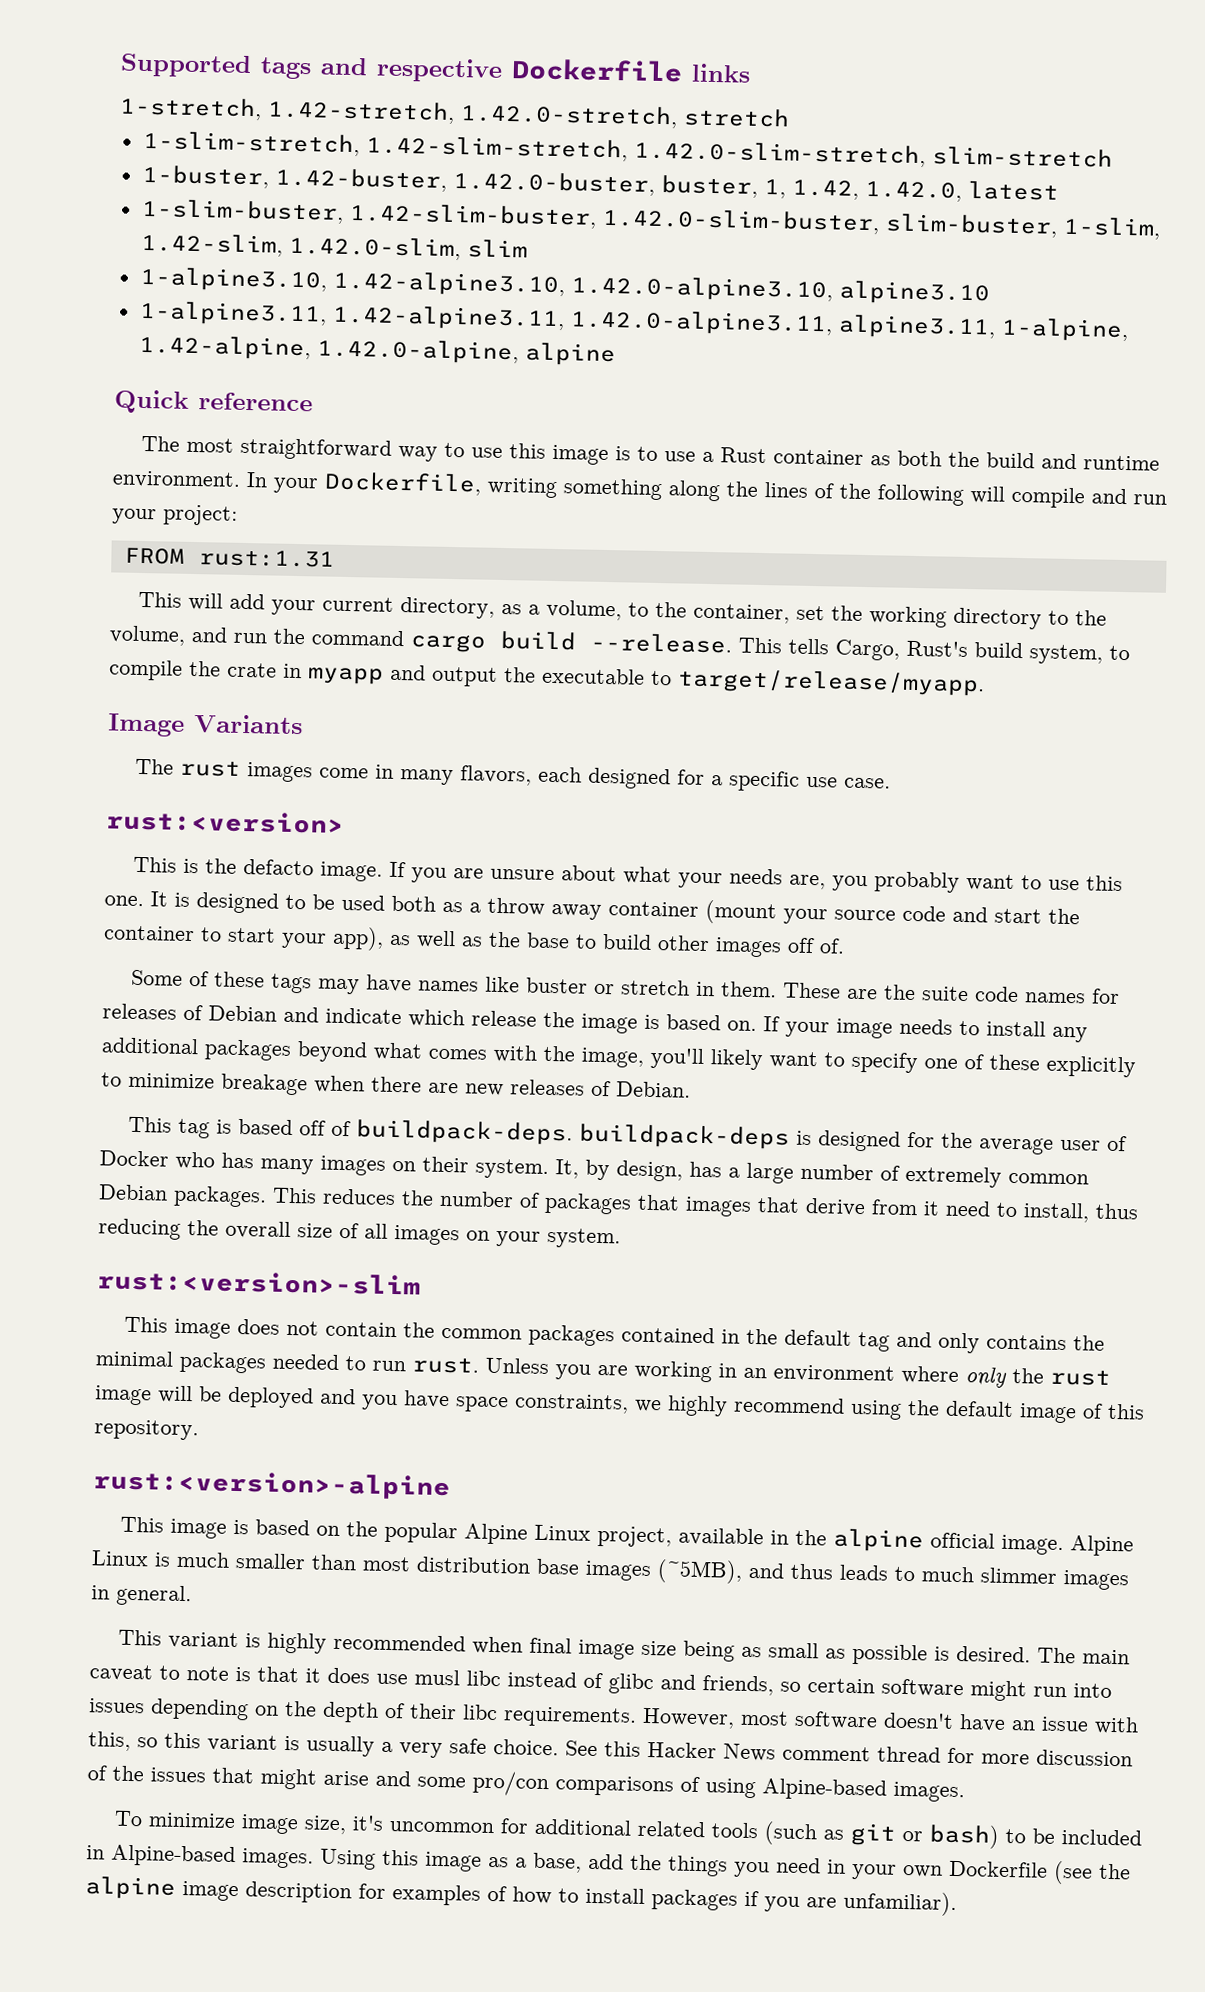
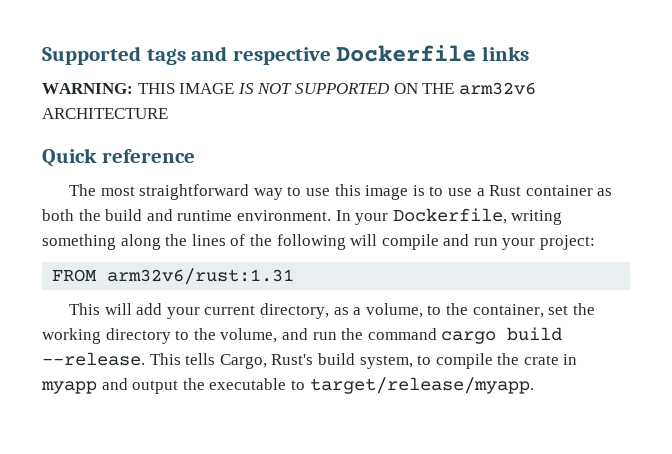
[119,96,790,129] [142,130,1113,168] [141,164,1059,202] [140,198,1161,240] [140,232,528,261] [139,266,990,306] [138,300,1129,343] [138,334,616,367] 1-stretch, 1.42-stretch, 1.42.0-stretch, stretch // 1-slim-stretch, 1.42-slim-stretch, 1.42.0-slim-stretch, slim-stretch // 1-buster, 1.42-buster, 1.42.0-buster, buster, 1, 1.42, 1.42.0, latest // 1-slim-buster, 1.42-slim-buster, 1.42.0-slim-buster, slim-buster, 1-slim, 1.42-slim, 1.42.0-slim, slim // 1-alpine3.10, 1.42-alpine3.10, 1.42.0-alpine3.10, alpine3.10 // 1-alpine3.11, 1.42-alpine3.11, 1.42.0-alpine3.11, alpine3.11, 1-alpine, 1.42-alpine, 1.42.0-alpine, alpine -> [42,82,536,95] [42,108,168,119] WARNING: THIS IMAGE IS NOT SUPPORTED ON THE arm32v6 ARCHITECTURE
[198,549,335,568] rust:1.31 -> [107,268,295,285] arm32v6/rust:1.31
[107,713,303,737] [134,758,891,792] [106,809,345,834] [132,856,1123,893] [104,891,1080,925] [104,925,845,958] [130,969,1120,1005] [102,1003,1088,1043] [101,1037,1136,1078] [101,1072,691,1098] [127,1116,1127,1155] [99,1150,1089,1188] [98,1184,1139,1223] [98,1218,621,1249] [97,1269,421,1296] [123,1316,1105,1354] [95,1350,1111,1388] [94,1385,1145,1424] [94,1419,199,1441] [93,1469,451,1501] [119,1516,1134,1557] [91,1550,1129,1591] [91,1584,192,1607] [117,1629,1130,1666] [89,1664,1112,1702] [89,1698,1139,1735] [88,1731,1133,1767] [87,1765,965,1803] [113,1810,1142,1849] [86,1844,1131,1885] [85,1876,957,1917] // Image Variants // The rust images come in many flavors, each designed for a specific use case. // rust:<version> // This is the defacto image. If you are unsure about what your needs are, you probably want to use this one. It is designed to be used both as a throw away container (mount your source code and start the container to start your app), as well as the base to build other images off of. // Some of these tags may have names like buster or stretch in them. These are the suite code names for releases of Debian and indicate which release the image is based on. If your image needs to install any additional packages beyond what comes with the image, you'll likely want to specify one of these explicitly to minimize breakage when there are new releases of Debian. // This tag is based off of buildpack-deps. buildpack-deps is designed for the average user of Docker who has many images on their system. It, by design, has a large number of extremely common Debian packages. This reduces the number of packages that images that derive from it need to install, thus reducing the overall size of all images on your system. // rust:<version>-slim // This image does not contain the common packages contained in the default tag and only contains the minimal packages needed to run rust. Unless you are working in an environment where only the rust image will be deployed and you have space constraints, we highly recommend using the default image of this repository. // rust:<version>-alpine // This image is based on the popular Alpine Linux project, available in the alpine official image. Alpine Linux is much smaller than most distribution base images (~5MB), and thus leads to much slimmer images in general. // This variant is highly recommended when final image size being as small as possible is desired. The main caveat to note is that it does use musl libc instead of glibc and friends, so certain software might run into issues depending on the depth of their libc requirements. However, most software doesn't have an issue with this, so this variant is usually a very safe choice. See this Hacker News comment thread for more discussion of the issues that might arise and some pro/con comparisons of using Alpine-based images. // To minimize image size, it's uncommon for additional related tools (such as git or bash) to be included in Alpine-based images. Using this image as a base, add the things you need in your own Dockerfile (see the alpine image description for examples of how to install packages if you are unfamiliar). -> (534, 385) none

